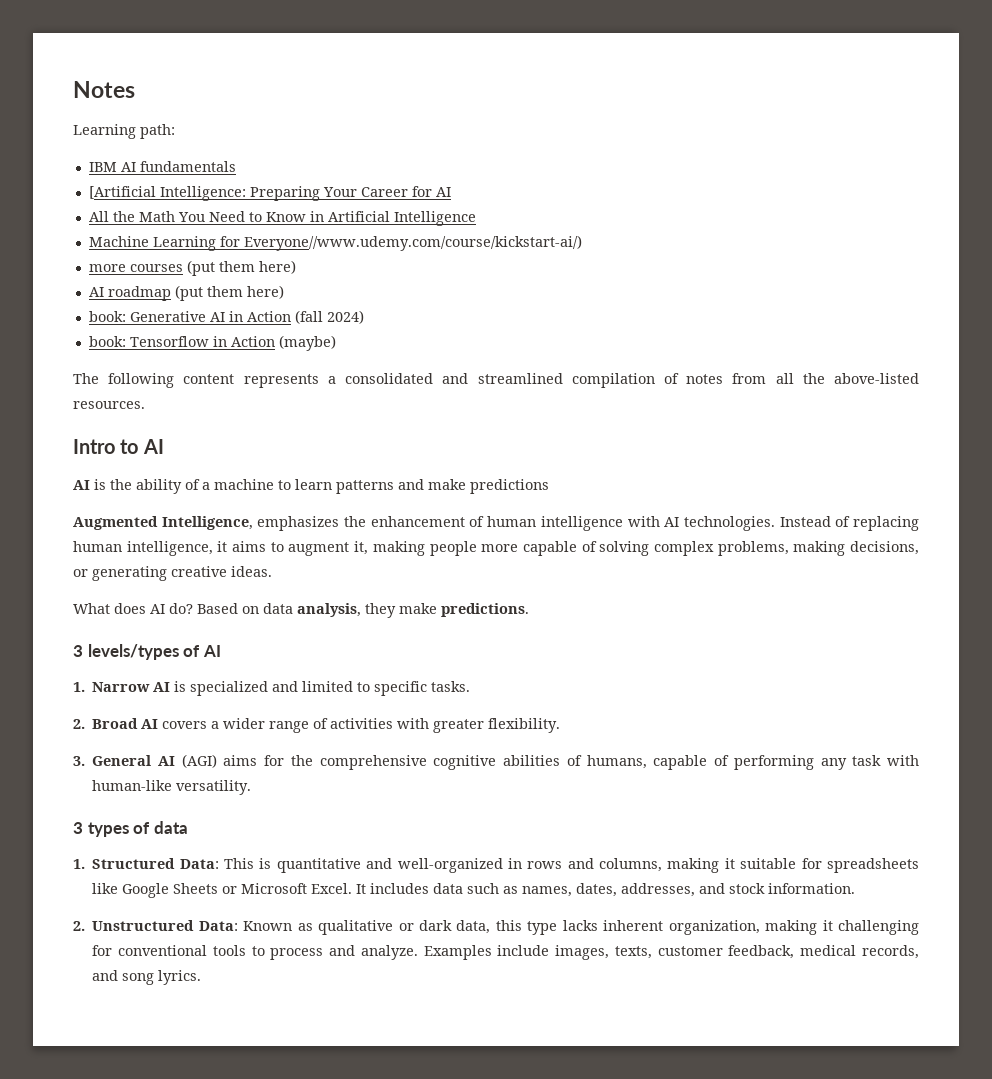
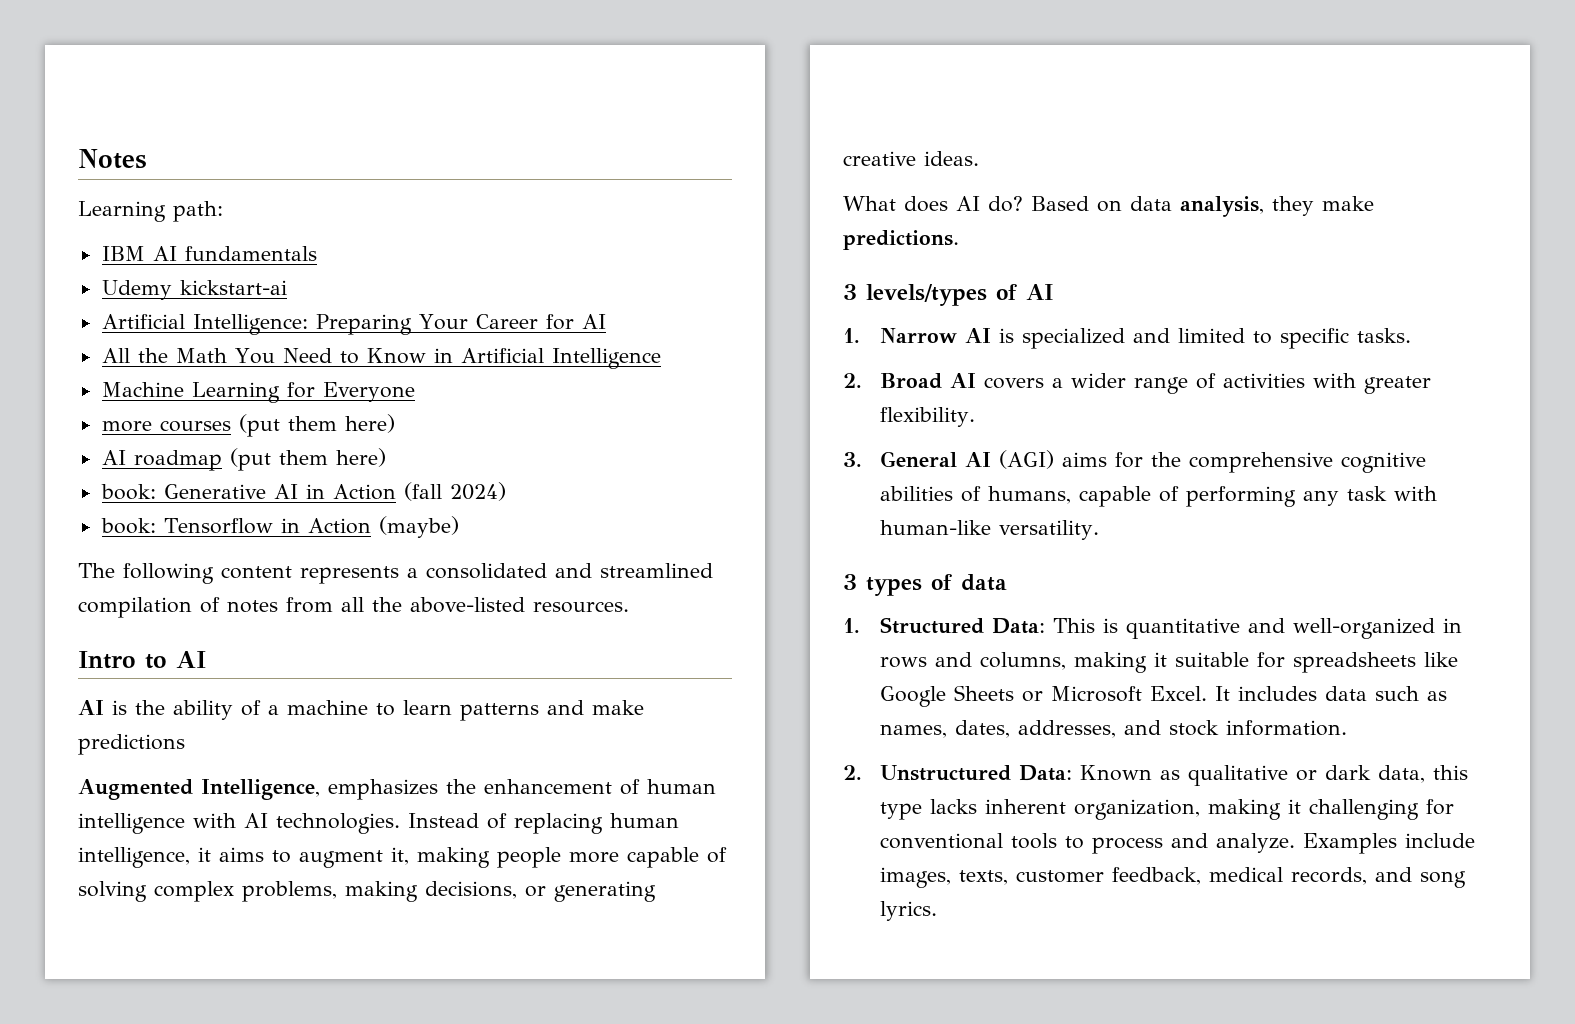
[88,186,156,199] [Artificial -> [101,280,287,300] [101,314,185,329] Udemy kickstart-ai // Artificial
[243,235,582,251] Everyone//www.udemy.com/course/kickstart-ai/) -> [322,382,415,402] Everyone

